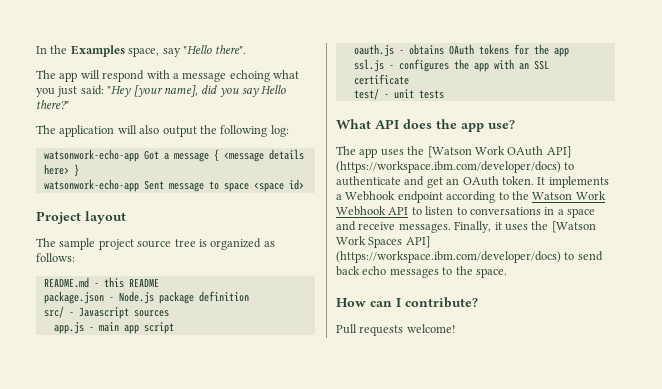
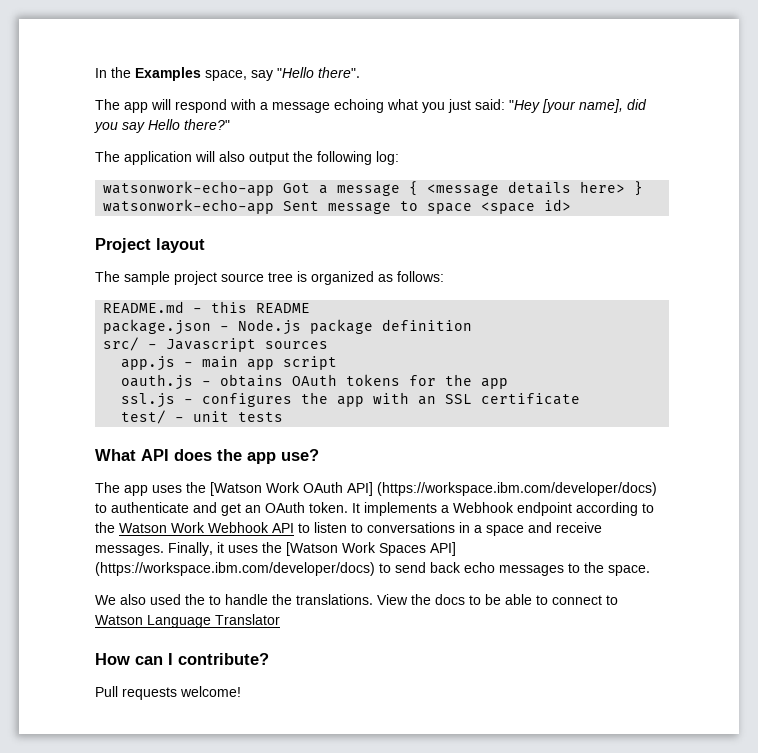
(507, 273) none -> [95,594,618,605] [95,614,280,628] // We also used the to handle the translations. View the docs to be able to connect to Watson Language Translator

